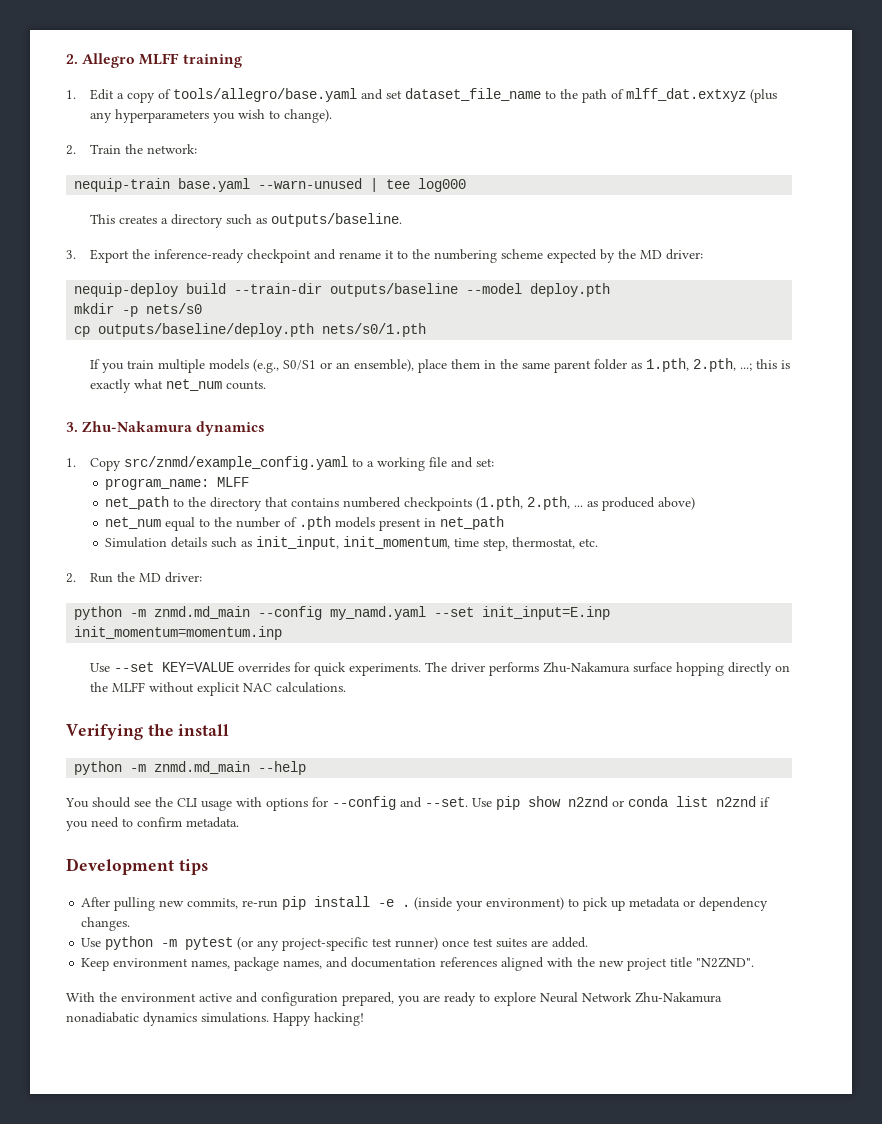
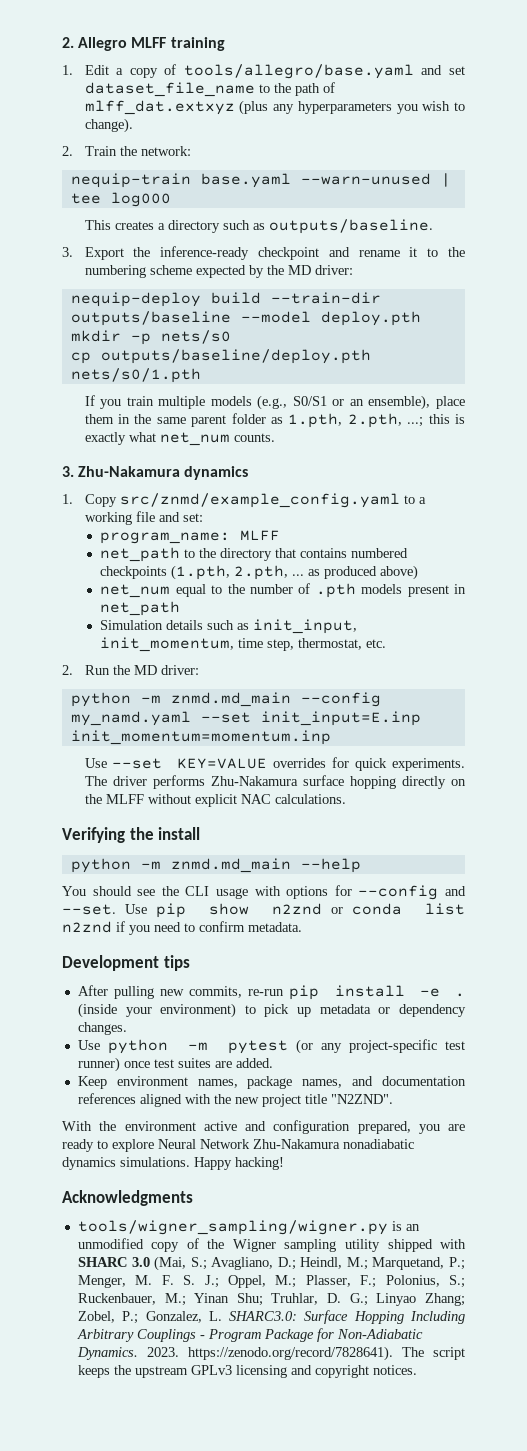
(364, 1019) none -> [62,1190,193,1206] [77,1220,420,1235] [77,1238,467,1252] [77,1256,466,1271] [77,1275,465,1288] [77,1293,466,1306] [77,1310,465,1324] [76,1328,423,1342] [76,1346,465,1361] [77,1365,417,1378] // Acknowledgments // tools/wigner_sampling/wigner.py is an unmodified copy of the Wigner sampling utility shipped with SHARC 3.0 (Mai, S.; Avagliano, D.; Heindl, M.; Marquetand, P.; Menger, M. F. S. J.; Oppel, M.; Plasser, F.; Polonius, S.; Ruckenbauer, M.; Yinan Shu; Truhlar, D. G.; Linyao Zhang; Zobel, P.; Gonzalez, L. SHARC3.0: Surface Hopping Including Arbitrary Couplings - Program Package for Non-Adiabatic Dynamics. 2023. https://zenodo.org/record/7828641). The script keeps the upstream GPLv3 licensing and copyright notices.

